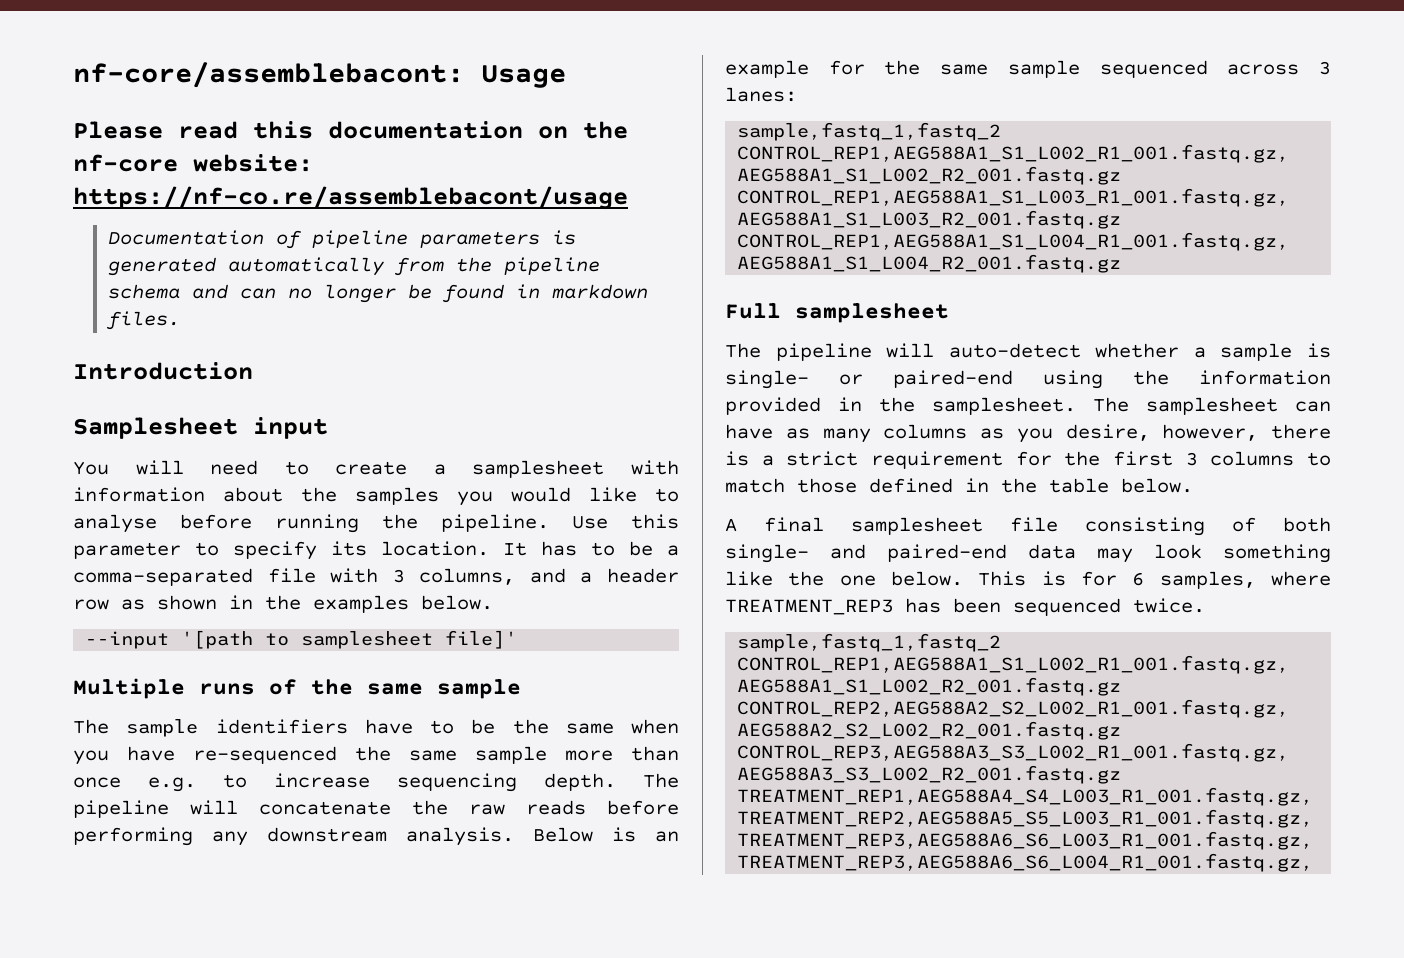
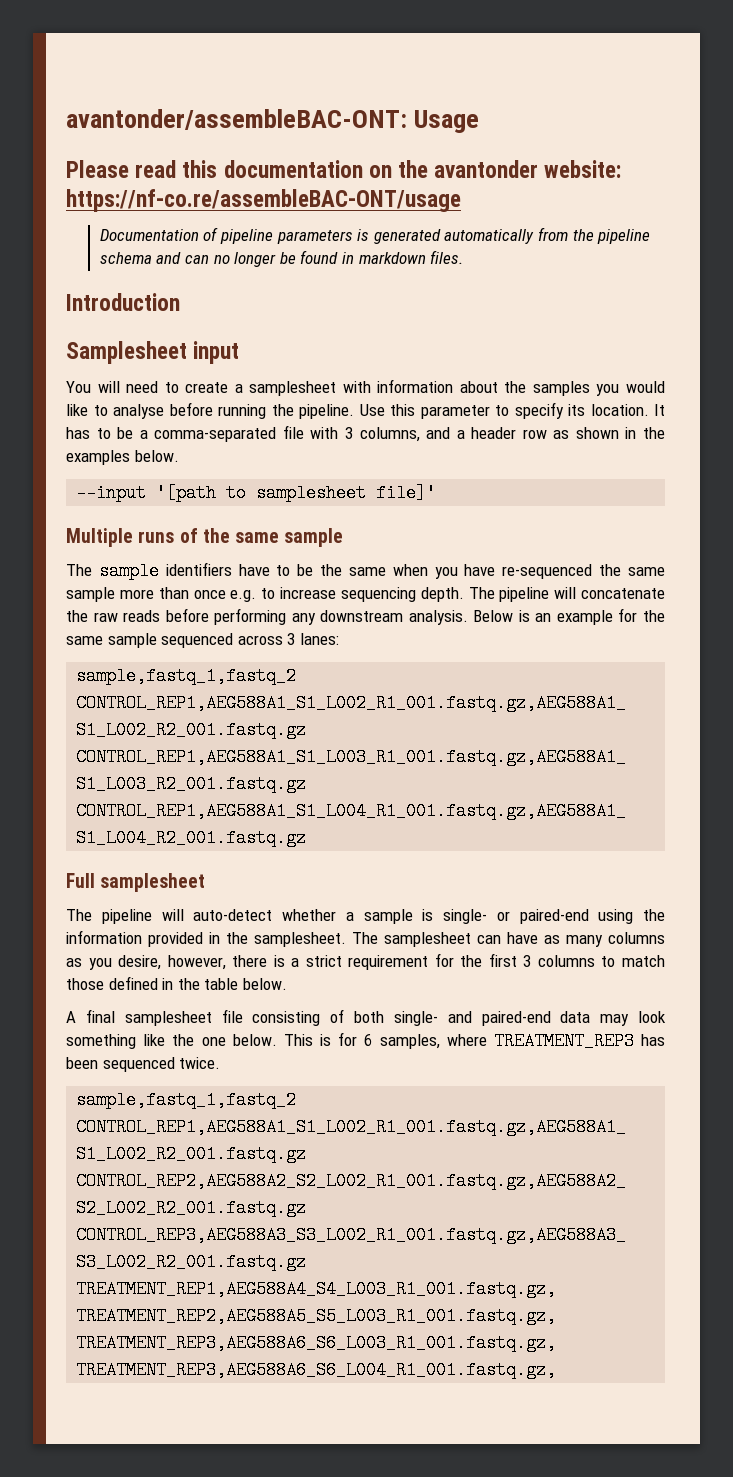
[73,62,464,88] nf-core/assemblebacont: -> [66,109,407,130] avantonder/assembleBAC-ONT:
[73,154,313,172] [73,186,628,210] nf-core website: https://nf-co.re/assemblebacont/usage -> [434,160,622,178] [66,189,461,212] avantonder website: https://nf-co.re/assembleBAC-ONT/usage

